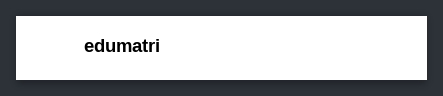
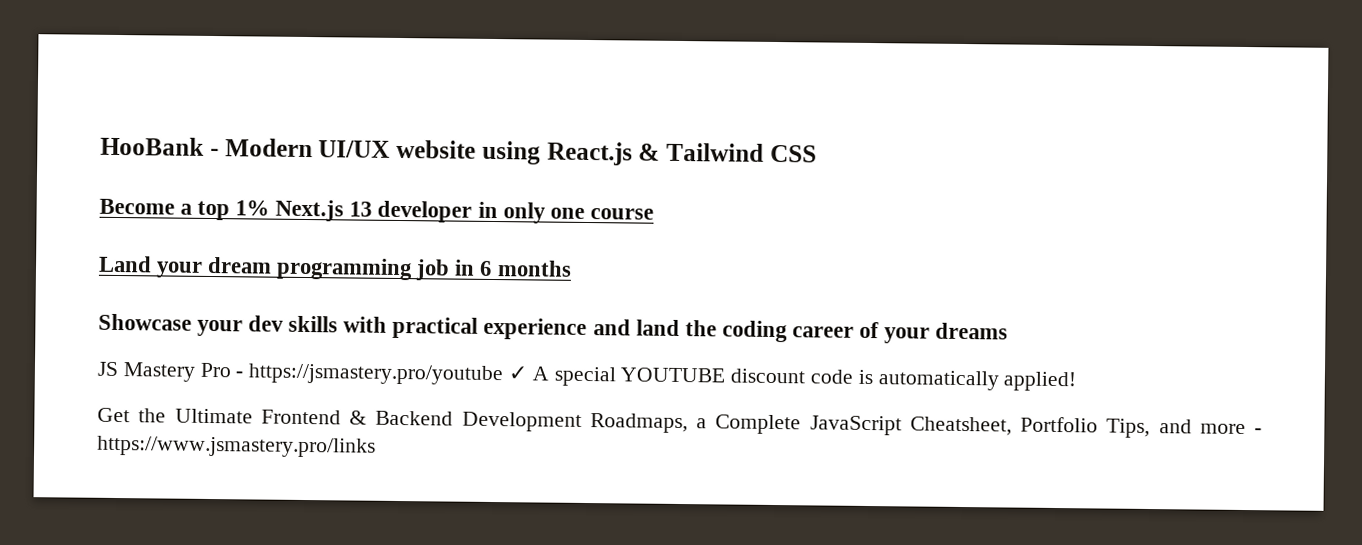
[84,39,160,52] edumatri -> [100,136,817,166] [99,198,654,224] [98,255,572,281] [98,313,1009,344] [97,361,1077,392] [97,407,1262,439] [97,435,376,458] HooBank - Modern UI/UX website using React.js & Tailwind CSS // Become a top 1% Next.js 13 developer in only one course // Land your dream programming job in 6 months // Showcase your dev skills with practical experience and land the coding career of your dreams // JS Mastery Pro - https://jsmastery.pro/youtube ✓ A special YOUTUBE discount code is automatically applied! // Get the Ultimate Frontend & Backend Development Roadmaps, a Complete JavaScript Cheatsheet, Portfolio Tips, and more - https://www.jsmastery.pro/links

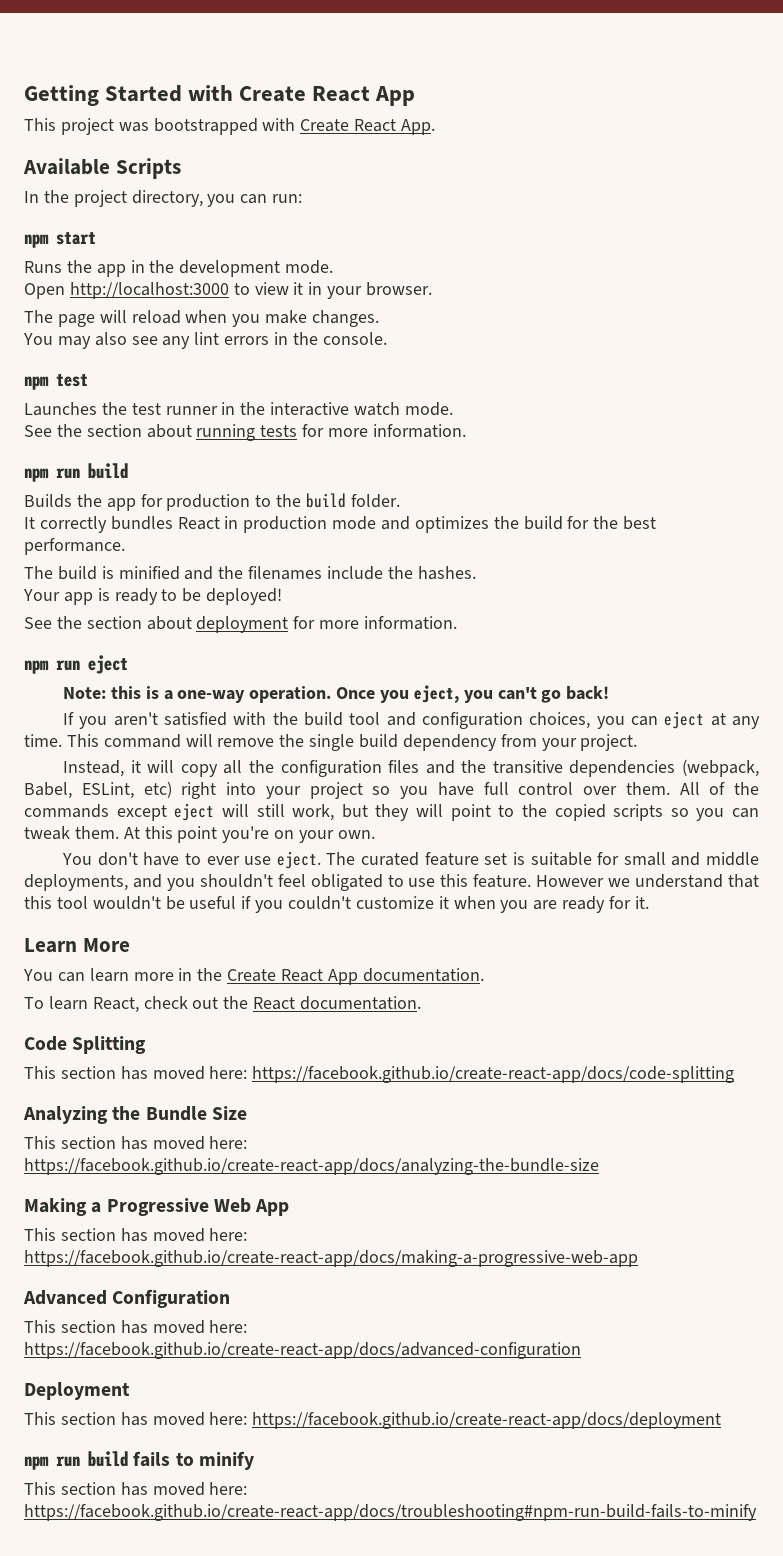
[100,136,817,166] [99,198,654,224] [98,255,572,281] [98,313,1009,344] [97,361,1077,392] [97,407,1262,439] [97,435,376,458] HooBank - Modern UI/UX website using React.js & Tailwind CSS // Become a top 1% Next.js 13 developer in only one course // Land your dream programming job in 6 months // Showcase your dev skills with practical experience and land the coding career of your dreams // JS Mastery Pro - https://jsmastery.pro/youtube ✓ A special YOUTUBE discount code is automatically applied! // Get the Ultimate Frontend & Backend Development Roadmaps, a Complete JavaScript Cheatsheet, Portfolio Tips, and more - https://www.jsmastery.pro/links -> [24,85,416,106] [24,118,436,135] [23,158,181,179] [24,190,303,207] [24,232,96,248] [24,260,334,277] [24,282,433,299] [24,310,380,327] [23,332,387,349] [24,374,88,390] [24,402,453,416] [24,424,466,441] [24,463,128,482] [24,493,400,511] [24,516,657,533] [24,538,125,555] [24,566,476,580] [23,588,283,605] [24,616,458,633] [24,655,128,674] [62,685,610,703] [62,711,761,729] [24,734,638,751] [62,759,760,777] [24,781,759,799] [24,803,759,821] [24,826,375,843] [61,851,760,869] [24,874,759,891] [24,896,649,913] [24,938,130,953] [23,968,484,985] [24,996,422,1013] [24,1036,147,1054] [24,1066,735,1083] [23,1106,247,1124] [24,1136,248,1150] [24,1158,599,1175] [24,1198,290,1216] [24,1228,248,1242] [24,1250,638,1267] [23,1289,231,1308] [24,1320,248,1334] [24,1342,581,1359] [24,1382,130,1400] [24,1412,722,1429] [24,1451,254,1470] [24,1482,248,1496] [24,1504,757,1521] Getting Started with Create React App // This project was bootstrapped with Create React App. // Available Scripts // In the project directory, you can run: // npm start // Runs the app in the development mode. // Open http://localhost:3000 to view it in your browser. // The page will reload when you make changes. // You may also see any lint errors in the console. // npm test // Launches the test runner in the interactive watch mode. // See the section about running tests for more information. // npm run build // Builds the app for production to the build folder. // It correctly bundles React in production mode and optimizes the build for the best performance. // The build is minified and the filenames include the hashes. // Your app is ready to be deployed! // See the section about deployment for more information. // npm run eject // Note: this is a one-way operation. Once you eject, you can't go back! // If you aren't satisfied with the build tool and configuration choices, you can eject at any time. This command will remove the single build dependency from your project. // Instead, it will copy all the configuration files and the transitive dependencies (webpack, Babel, ESLint, etc) right into your project so you have full control over them. All of the commands except eject will still work, but they will point to the copied scripts so you can tweak them. At this point you're on your own. // You don't have to ever use eject. The curated feature set is suitable for small and middle deployments, and you shouldn't feel obligated to use this feature. However we understand that this tool wouldn't be useful if you couldn't customize it when you are ready for it. // Learn More // You can learn more in the Create React App documentation. // To learn React, check out the React documentation. // Code Splitting // This section has moved here: https://facebook.github.io/create-react-app/docs/code-splitting // Analyzing the Bundle Size // This section has moved here: https://facebook.github.io/create-react-app/docs/analyzing-the-bundle-size // Making a Progressive Web App // This section has moved here: https://facebook.github.io/create-react-app/docs/making-a-progressive-web-app // Advanced Configuration // This section has moved here: https://facebook.github.io/create-react-app/docs/advanced-configuration // Deployment // This section has moved here: https://facebook.github.io/create-react-app/docs/deployment // npm run build fails to minify // This section has moved here: https://facebook.github.io/create-react-app/docs/troubleshooting#npm-run-build-fails-to-minify

